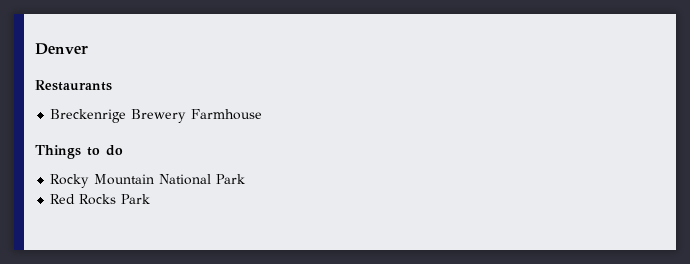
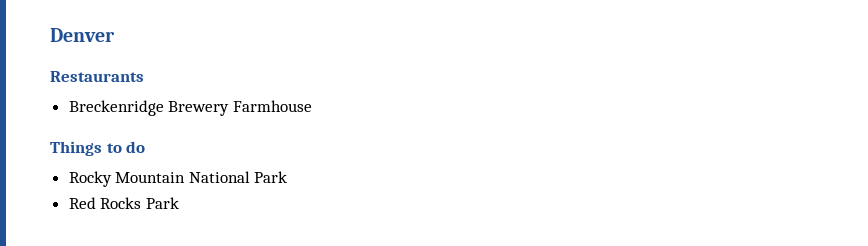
[50,109,127,123] Breckenrige -> [68,100,164,116] Breckenridge

